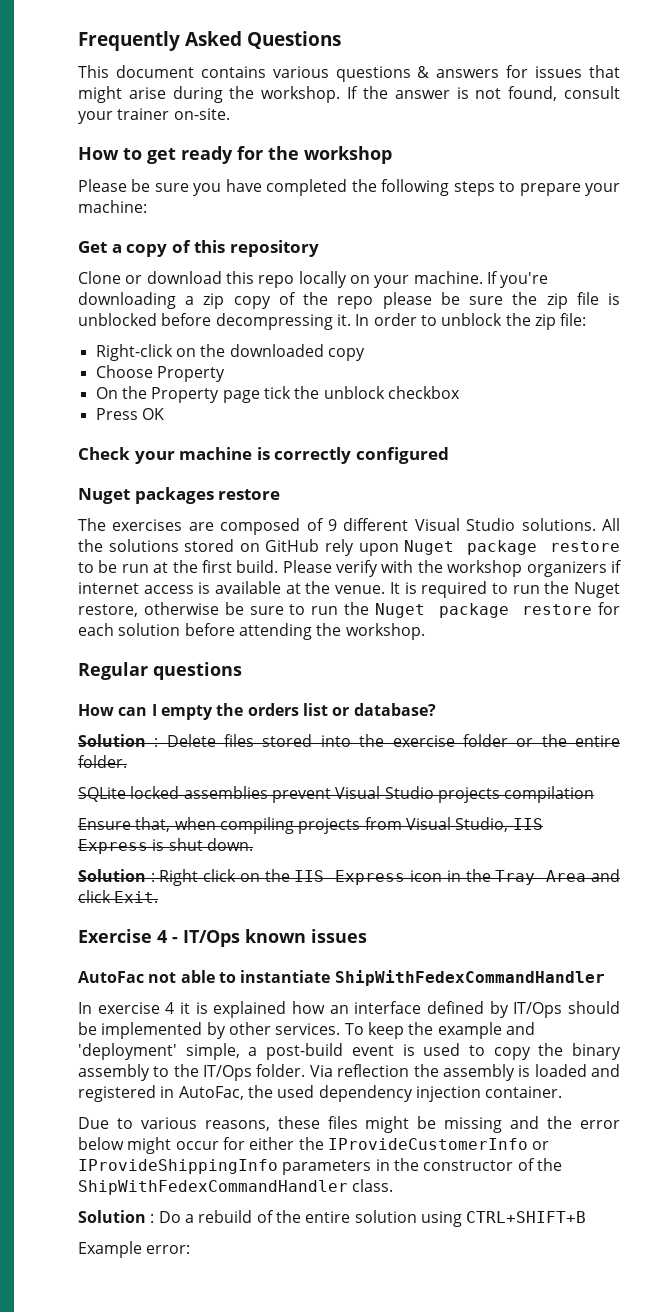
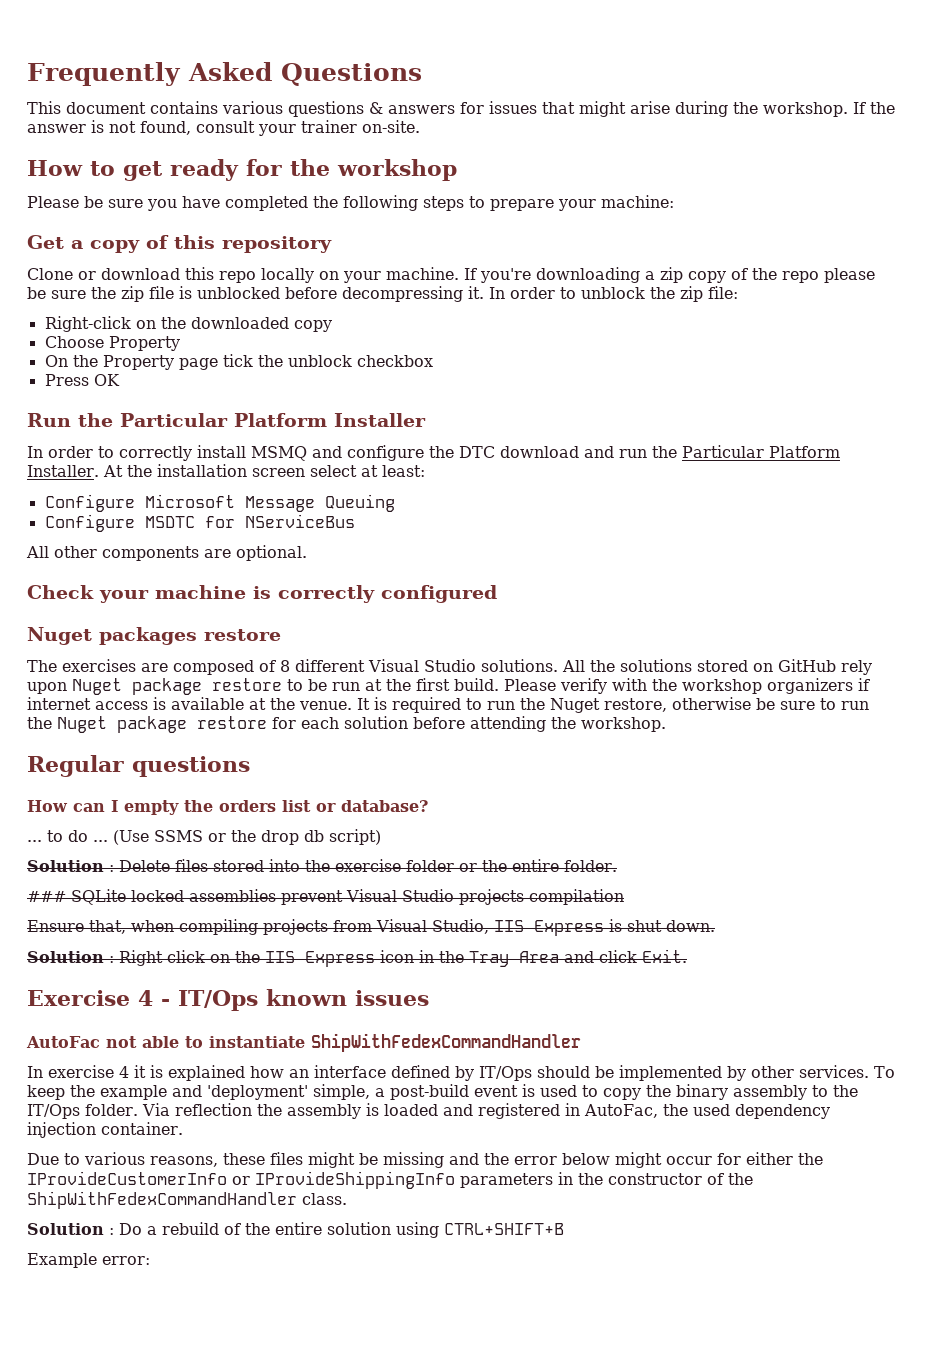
(164, 414) none -> [27,413,426,427] [27,445,840,461] [27,464,425,477] [44,494,395,512] [44,514,355,532] [26,545,307,561] // Run the Particular Platform Installer // In order to correctly install MSMQ and configure the DTC download and run the Particular Platform Installer. At the installation screen select at least: // Configure Microsoft Message Queuing // Configure MSDTC for NServiceBus // All other components are optional.
[328,519,337,531] 9 -> [280,660,290,672] 8
(436, 709) none -> [27,829,381,845] // ... to do ... (Use SSMS or the drop db script)
(127, 761) none -> [27,891,66,902] ###

